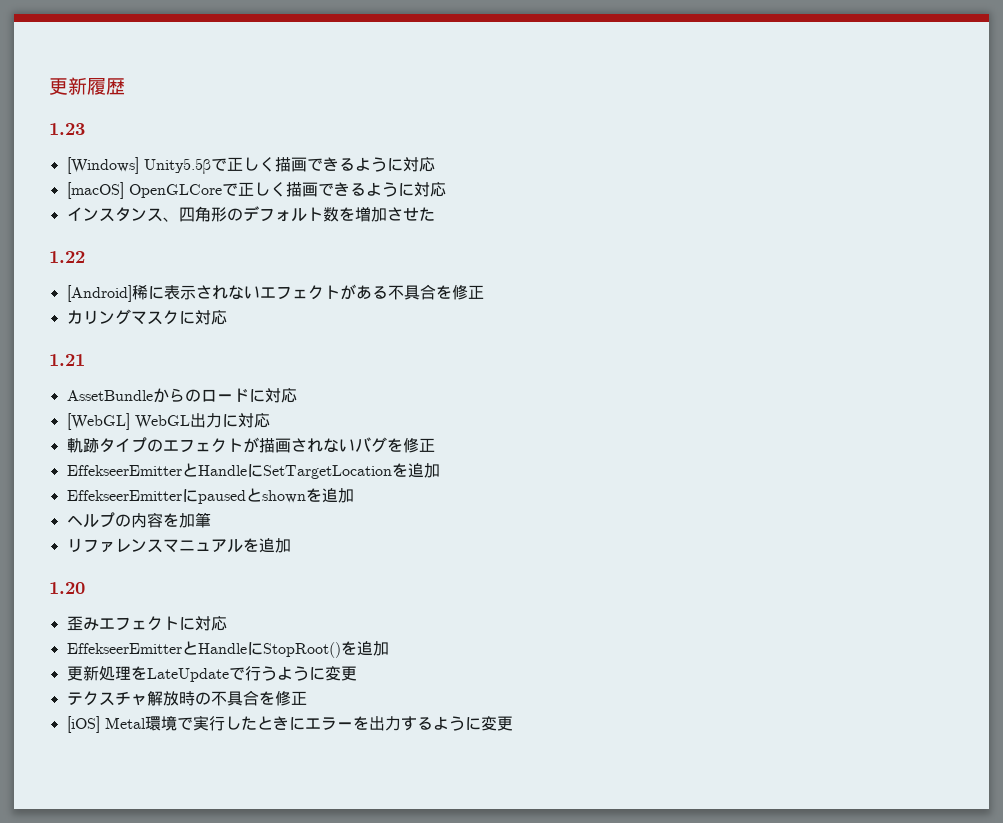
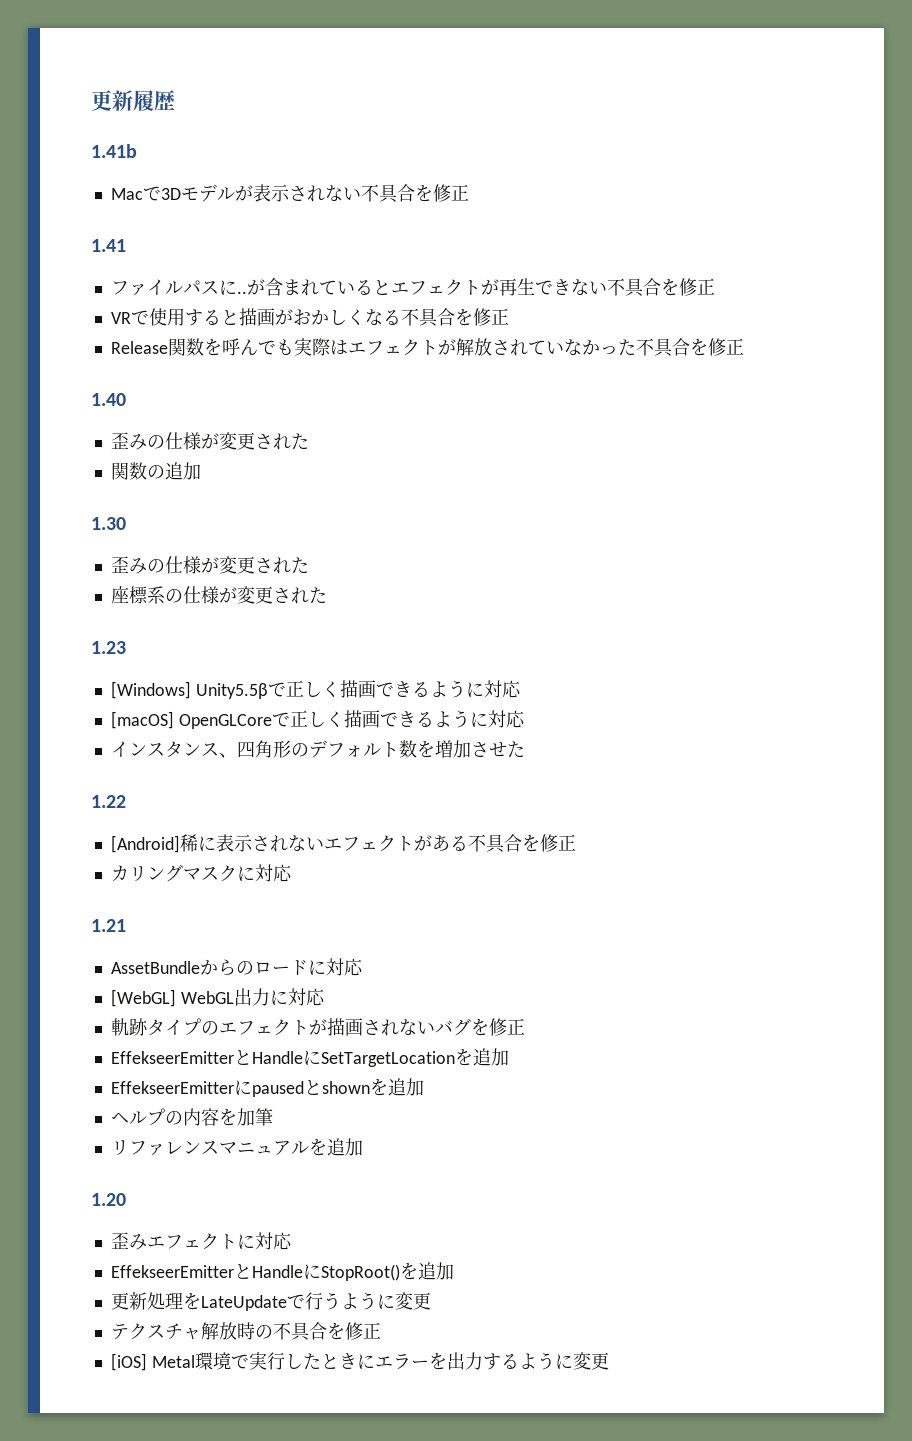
(125, 86) none -> [91,144,137,158] [110,184,469,203] [91,239,126,252] [110,278,715,297] [110,308,509,327] [110,338,744,357] [91,393,126,406] [110,432,309,450] [110,462,201,480] [91,517,126,530] [110,556,309,574] [110,586,327,604] // 1.41b // Macで3Dモデルが表示されない不具合を修正 // 1.41 // ファイルパスに..が含まれているとエフェクトが再生できない不具合を修正 // VRで使用すると描画がおかしくなる不具合を修正 // Release関数を呼んでも実際はエフェクトが解放されていなかった不具合を修正 // 1.40 // 歪みの仕様が変更された // 関数の追加 // 1.30 // 歪みの仕様が変更された // 座標系の仕様が変更された

